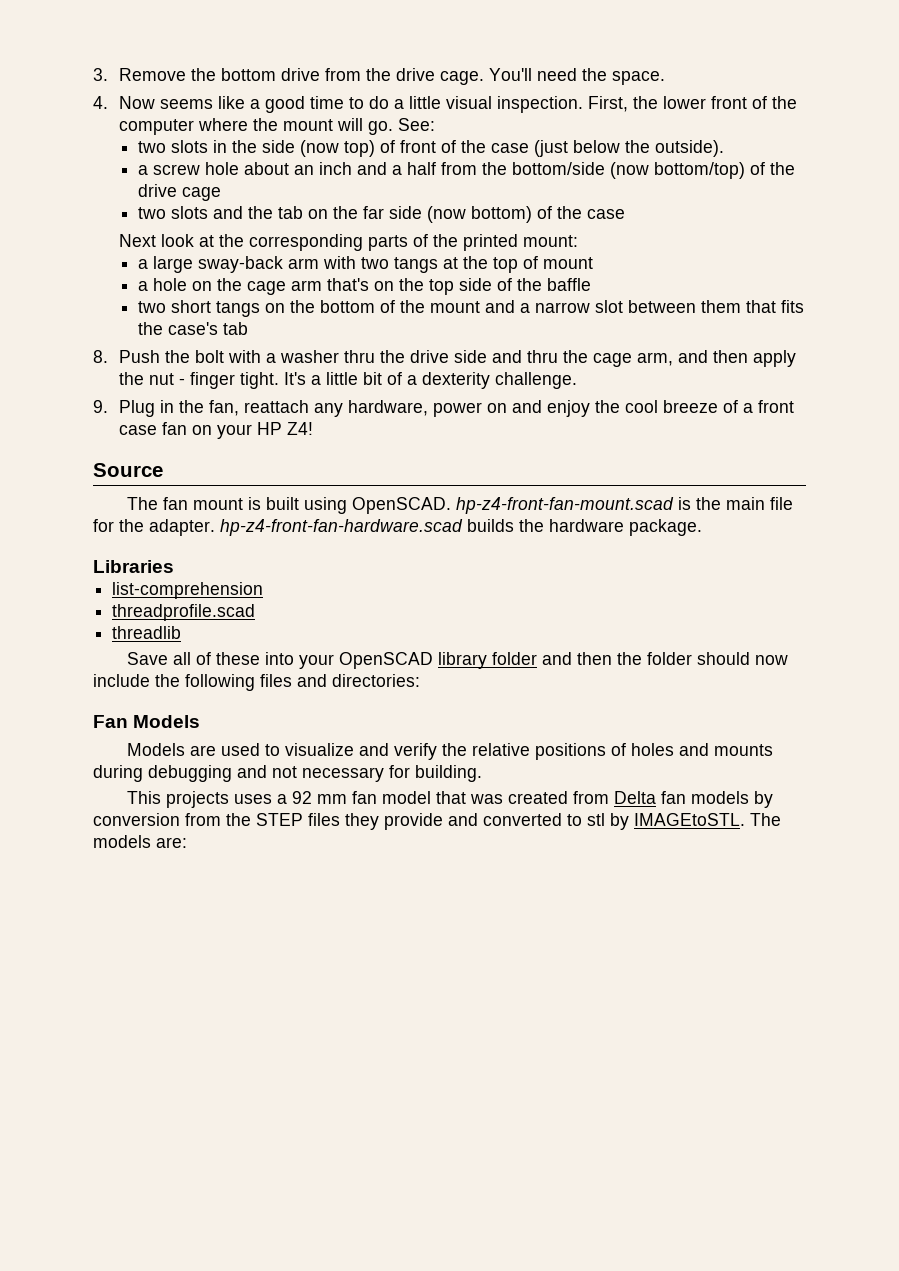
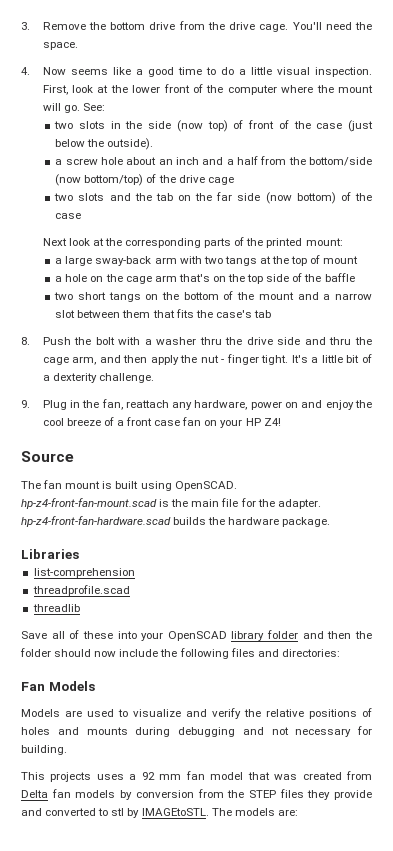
(628, 104) none -> [71,85,109,93] look at

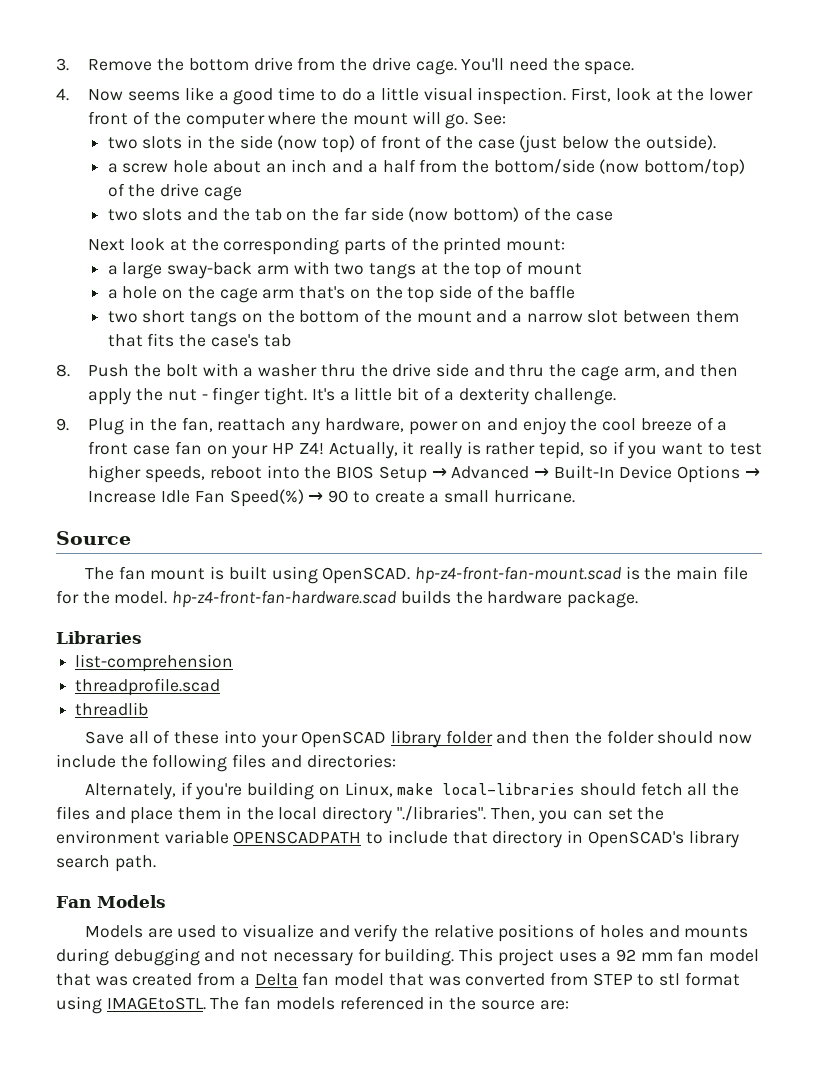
(281, 422) none -> [328,441,762,459] [88,465,760,483] [88,489,575,507] Actually, it really is rather tepid, so if you want to test higher speeds, reboot into the BIOS Setup → Advanced → Built-In Device Options → Increase Idle Fan Speed(%) → 90 to create a small hurricane.
[277,499,321,509] adapter. -> [114,591,168,604] model.
(340, 653) none -> [84,782,740,800] [56,806,665,824] [56,830,739,848] [56,855,156,872] // Alternately, if you're building on Linux, make local-libraries should fetch all the files and place them in the local directory "./libraries". Then, you can set the environment variable OPENSCADPATH to include that directory in OpenSCAD's library search path.
[21,772,92,782] // This projects -> [459,948,554,966] This project
(372, 775) none -> [239,976,250,986] a
[75,789,372,800] [21,808,275,818] models by conversion from the STEP files they provide and converted to stl by IMAGEtoSTL. The models -> [334,972,740,986] [56,996,535,1014] model that was converted from STEP to stl format using IMAGEtoSTL. The fan models referenced in the source

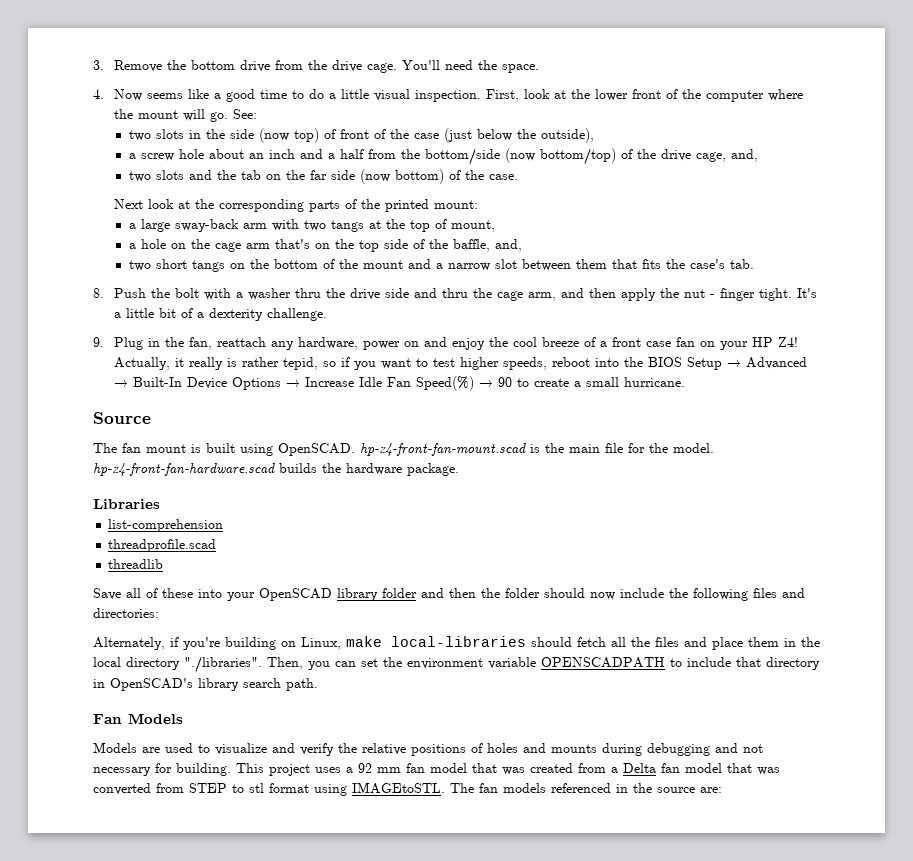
[645,135,716,150] outside). -> [540,128,594,143] outside),
[203,186,242,201] cage -> [695,149,758,162] cage, and,
[576,211,614,221] case -> [488,174,518,180] case.
[526,263,582,275] mount -> [450,220,495,232] mount,
[529,285,576,299] baffle -> [452,239,522,252] baffle, and,
[263,334,291,347] tab -> [729,259,754,269] tab.

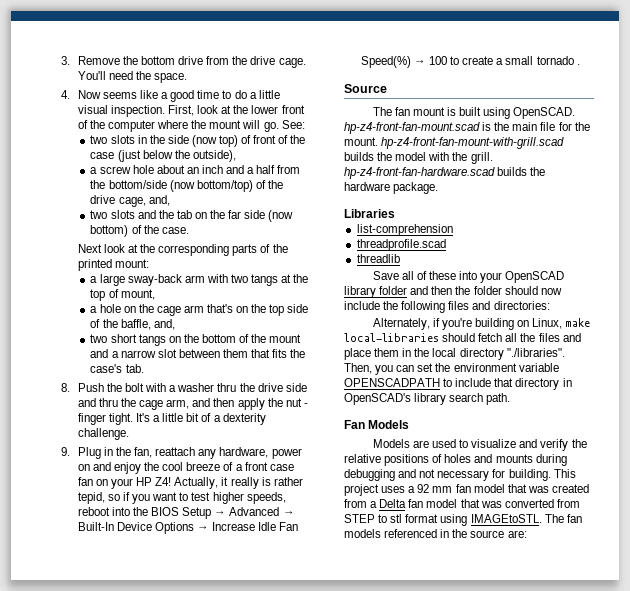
[497,377,512,387] 90 -> [428,56,447,65] 100
[623,377,685,387] hurricane. -> [536,56,580,65] tornado .
[673,443,714,453] model. -> [344,137,565,149] [344,152,493,164] mount. hp-z4-front-fan-mount-with-grill.scad builds the model with the grill.

